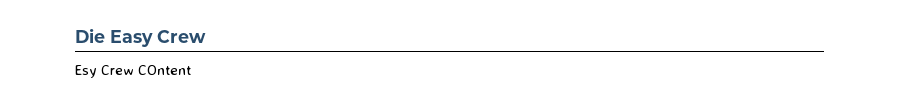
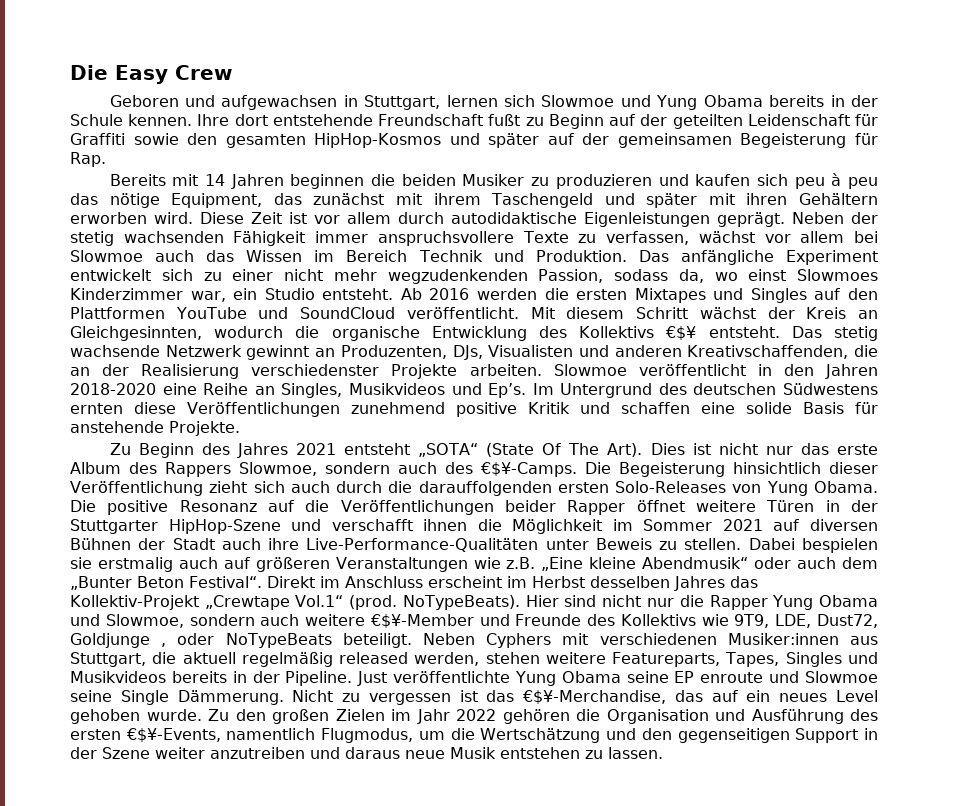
[75,65,191,78] Esy Crew COntent -> [109,95,879,110] [70,114,879,129] [70,133,878,148] [70,152,106,167] [109,173,878,189] [70,193,878,208] [70,212,878,227] [70,231,879,246] [70,250,878,265] [70,269,878,284] [70,288,878,303] [70,307,879,319] [70,326,879,341] [70,345,878,360] [70,364,879,379] [70,383,879,398] [70,402,879,417] [70,421,240,436] [109,443,878,458] [70,462,878,477] [70,481,878,496] [70,500,878,515] [70,519,878,534] [70,538,878,553] [70,557,878,572] [70,576,758,591] [70,595,878,610] [70,614,879,628] [70,633,878,648] [70,652,878,667] [70,671,878,686] [70,690,878,705] [70,709,878,724] [70,728,878,743] [70,747,663,759] Geboren und aufgewachsen in Stuttgart, lernen sich Slowmoe und Yung Obama bereits in der Schule kennen. Ihre dort entstehende Freundschaft fußt zu Beginn auf der geteilten Leidenschaft für Graffiti sowie den gesamten HipHop-Kosmos und später auf der gemeinsamen Begeisterung für Rap. // Bereits mit 14 Jahren beginnen die beiden Musiker zu produzieren und kaufen sich peu à peu das nötige Equipment, das zunächst mit ihrem Taschengeld und später mit ihren Gehältern erworben wird. Diese Zeit ist vor allem durch autodidaktische Eigenleistungen geprägt. Neben der stetig wachsenden Fähigkeit immer anspruchsvollere Texte zu verfassen, wächst vor allem bei Slowmoe auch das Wissen im Bereich Technik und Produktion. Das anfängliche Experiment entwickelt sich zu einer nicht mehr wegzudenkenden Passion, sodass da, wo einst Slowmoes Kinderzimmer war, ein Studio entsteht. Ab 2016 werden die ersten Mixtapes und Singles auf den Plattformen YouTube und SoundCloud veröffentlicht. Mit diesem Schritt wächst der Kreis an Gleichgesinnten, wodurch die organische Entwicklung des Kollektivs €$¥ entsteht. Das stetig wachsende Netzwerk gewinnt an Produzenten, DJs, Visualisten und anderen Kreativschaffenden, die an der Realisierung verschiedenster Projekte arbeiten. Slowmoe veröffentlicht in den Jahren 2018-2020 eine Reihe an Singles, Musikvideos und Ep’s. Im Untergrund des deutschen Südwestens ernten diese Veröffentlichungen zunehmend positive Kritik und schaffen eine solide Basis für anstehende Projekte. // Zu Beginn des Jahres 2021 entsteht „SOTA“ (State Of The Art). Dies ist nicht nur das erste Album des Rappers Slowmoe, sondern auch des €$¥-Camps. Die Begeisterung hinsichtlich dieser Veröffentlichung zieht sich auch durch die darauffolgenden ersten Solo-Releases von Yung Obama. Die positive Resonanz auf die Veröffentlichungen beider Rapper öffnet weitere Türen in der Stuttgarter HipHop-Szene und verschafft ihnen die Möglichkeit im Sommer 2021 auf diversen Bühnen der Stadt auch ihre Live-Performance-Qualitäten unter Beweis zu stellen. Dabei bespielen sie erstmalig auch auf größeren Veranstaltungen wie z.B. „Eine kleine Abendmusik“ oder auch dem „Bunter Beton Festival“. Direkt im Anschluss erscheint im Herbst desselben Jahres das Kollektiv-Projekt „Crewtape Vol.1“ (prod. NoTypeBeats). Hier sind nicht nur die Rapper Yung Obama und Slowmoe, sondern auch weitere €$¥-Member und Freunde des Kollektivs wie 9T9, LDE, Dust72, Goldjunge , oder NoTypeBeats beteiligt. Neben Cyphers mit verschiedenen Musiker:innen aus Stuttgart, die aktuell regelmäßig released werden, stehen weitere Featureparts, Tapes, Singles und Musikvideos bereits in der Pipeline. Just veröffentlichte Yung Obama seine EP enroute und Slowmoe seine Single Dämmerung. Nicht zu vergessen ist das €$¥-Merchandise, das auf ein neues Level gehoben wurde. Zu den großen Zielen im Jahr 2022 gehören die Organisation und Ausführung des ersten €$¥-Events, namentlich Flugmodus, um die Wertschätzung und den gegenseitigen Support in der Szene weiter anzutreiben und daraus neue Musik entstehen zu lassen.

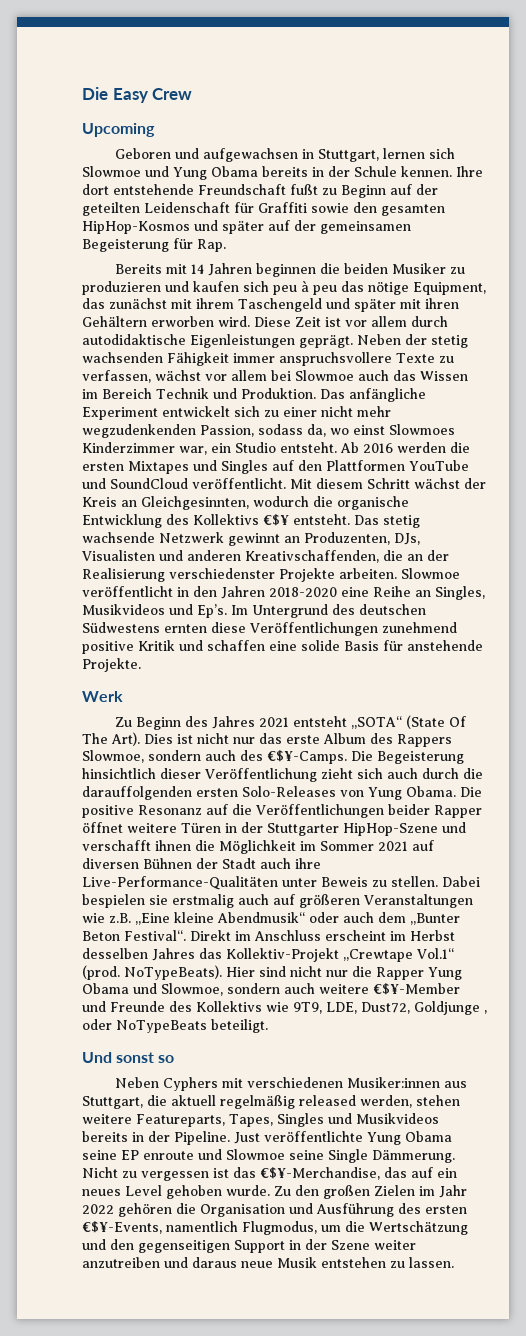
(232, 72) none -> [82,123,155,137] // Upcoming
(240, 428) none -> [82,691,123,702] // Werk
(412, 640) none -> [82,1052,175,1063] // Und sonst so //

